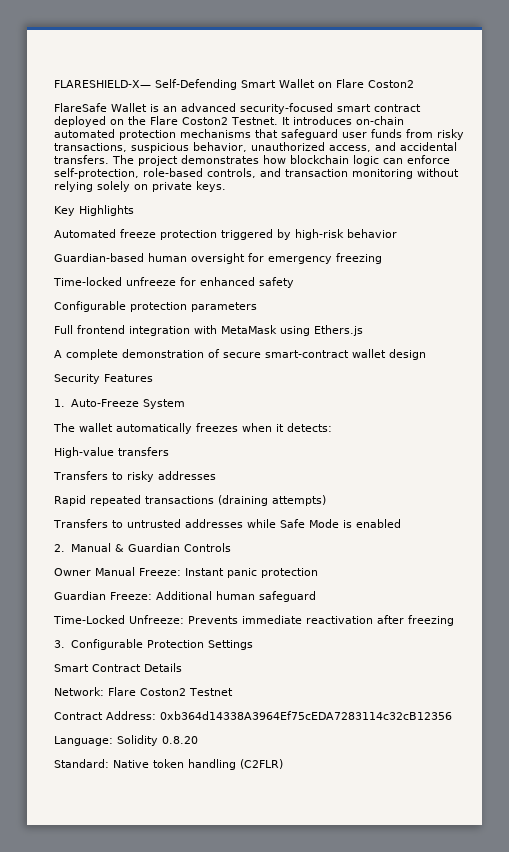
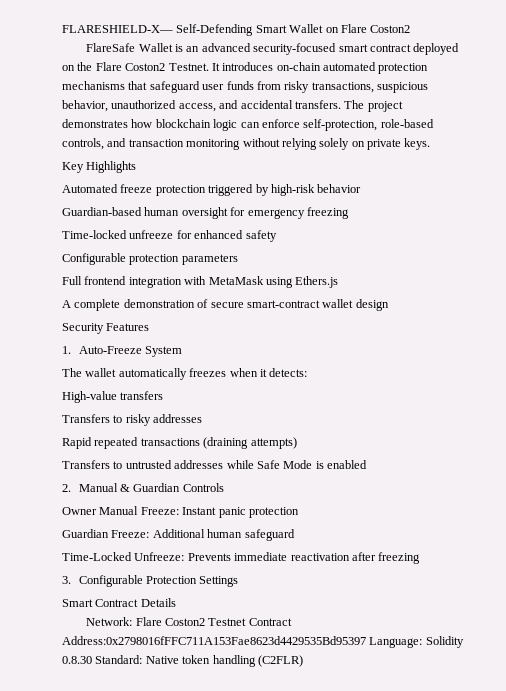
[54,711,452,720] // Contract Address: 0xb364d14338A3964Ef75cEDA7283114c32cB12356 // -> [248,618,292,626] [62,636,366,645] Contract Address:0x2798016fFFC711A153Fae8623d4429535Bd95397
[162,736,198,744] 0.8.20 // -> [62,656,92,664] 0.8.30

